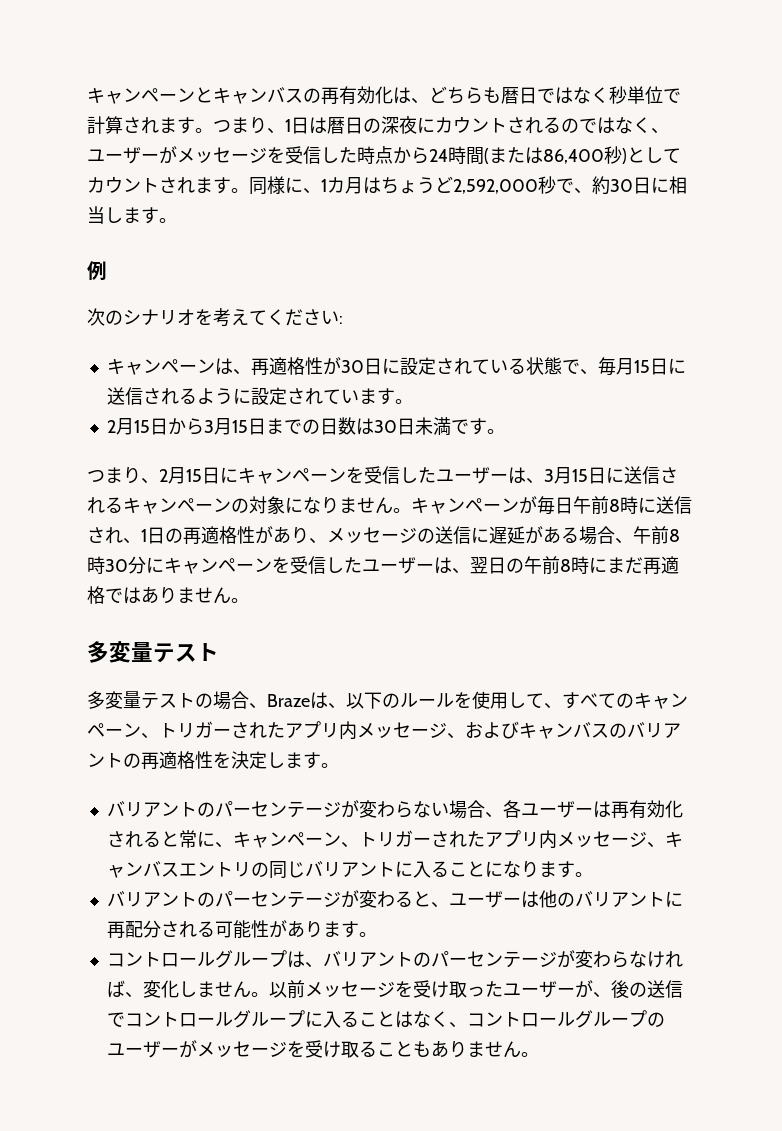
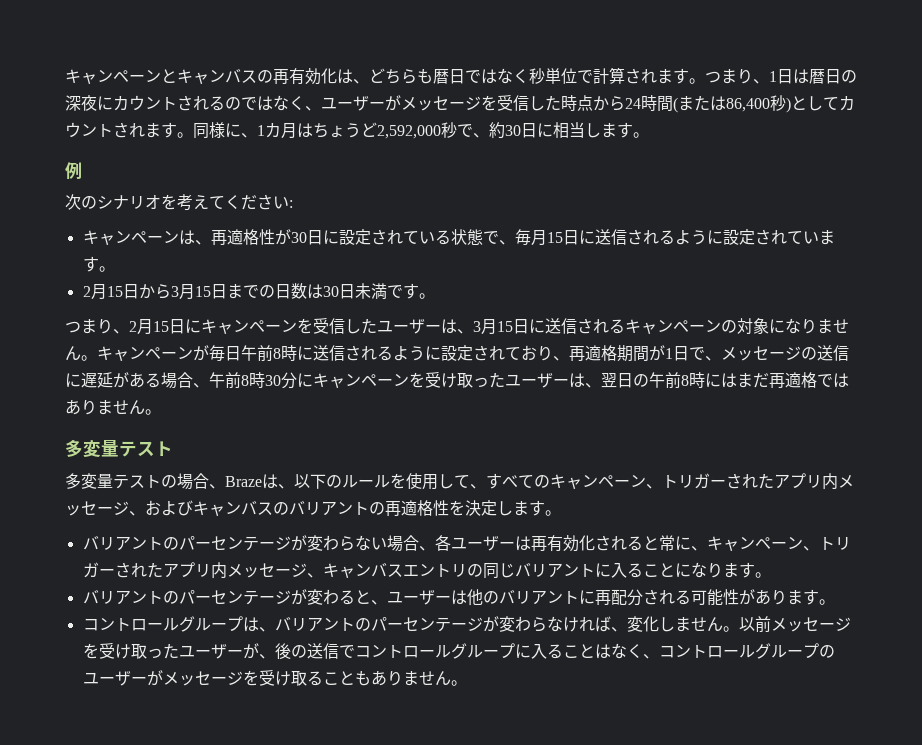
[123,526,309,545] 、1日の再適格性があり -> [377,345,705,362] るように設定されており、再適格期間が1日で
[308,556,344,574] 信し -> [441,373,489,388] け取っ
(607, 565) none -> [721,373,737,388] は

